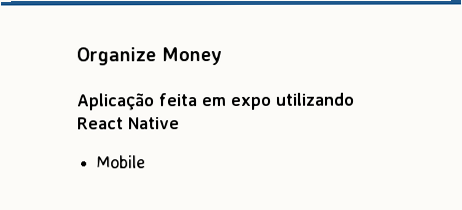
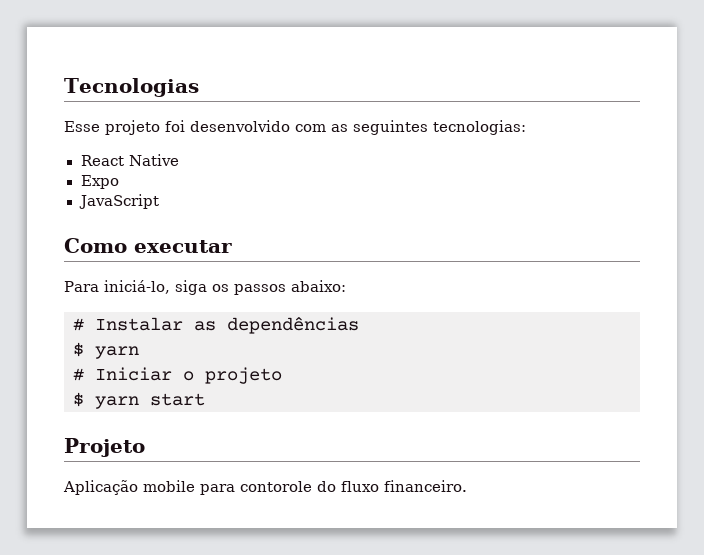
[76,47,222,66] [76,92,355,111] [77,117,180,130] [96,155,147,169] Organize Money // Aplicação feita em expo utilizando React Native // Mobile -> [64,78,199,97] [64,120,526,135] [80,154,179,166] [80,175,119,189] [78,194,159,209] [64,238,232,253] [64,280,346,295] [73,317,359,334] [73,342,139,359] [73,367,282,384] [73,392,205,409] [64,438,145,457] [63,480,467,495] Tecnologias // Esse projeto foi desenvolvido com as seguintes tecnologias: // React Native // Expo // JavaScript // Como executar // Para iniciá-lo, siga os passos abaixo: // # Instalar as dependências // $ yarn // # Iniciar o projeto // $ yarn start // Projeto // Aplicação mobile para contorole do fluxo financeiro.

